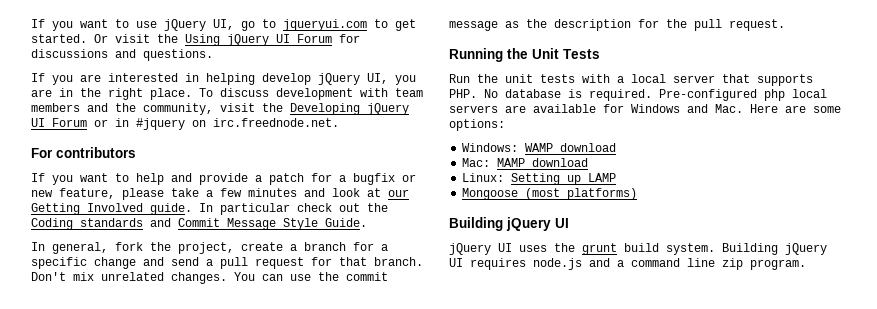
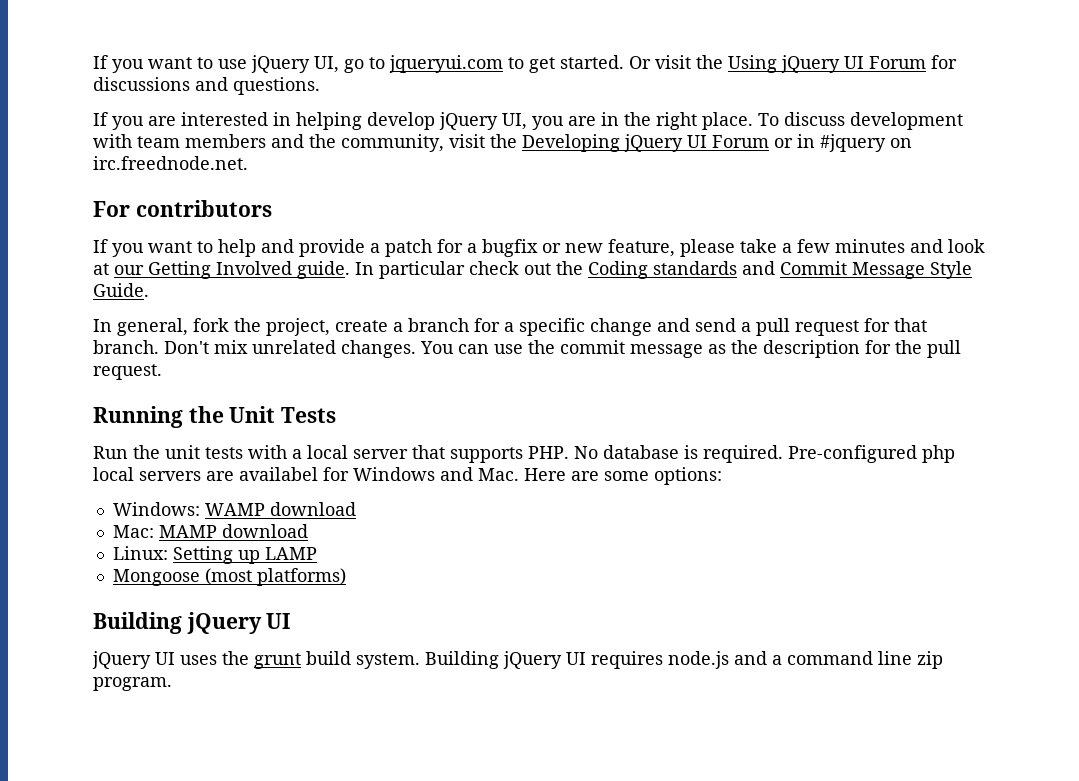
[533,104,596,113] available -> [239,467,318,481] availabel

